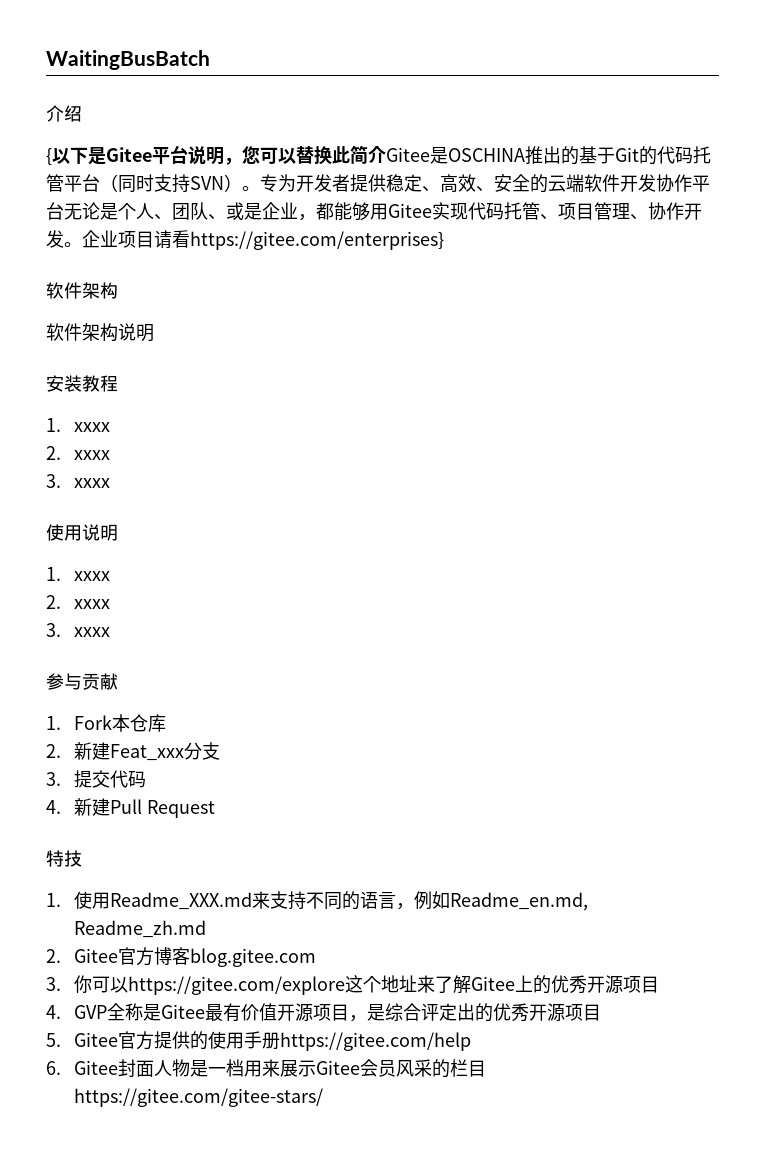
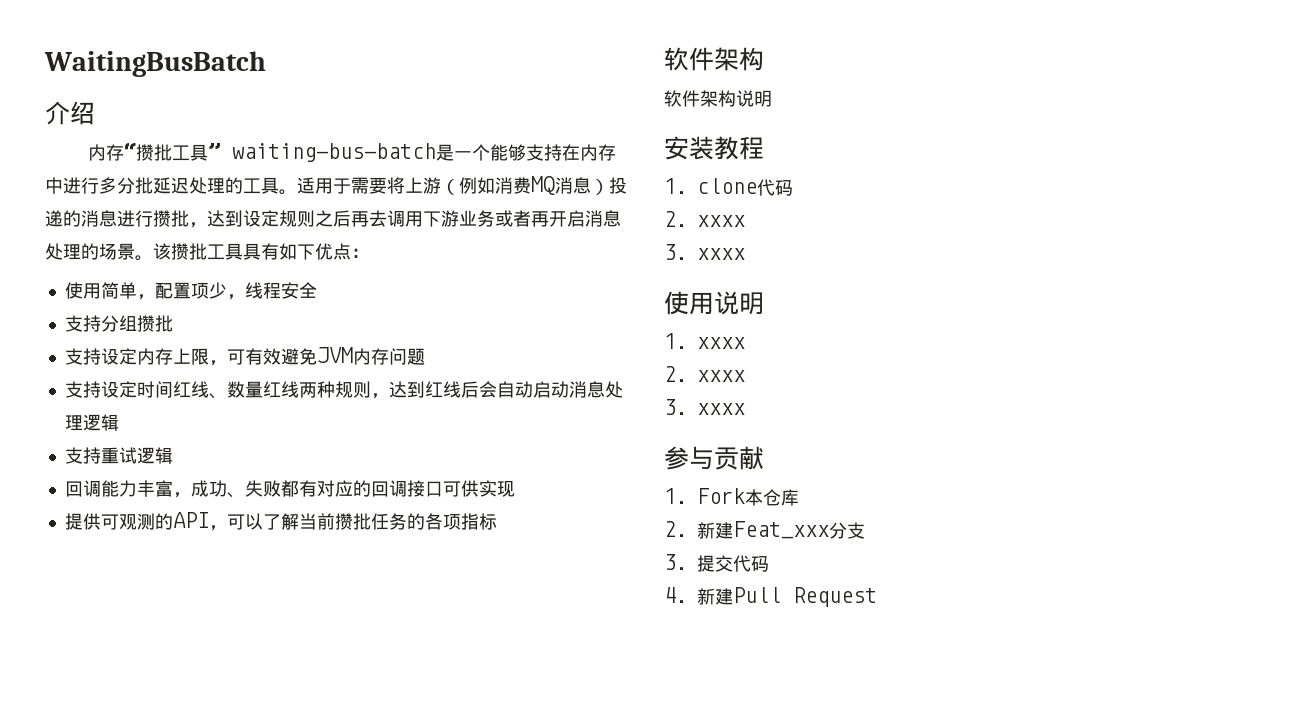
[46,145,711,165] [46,174,710,193] [46,202,702,221] [46,230,444,250] {以下是Gitee平台说明，您可以替换此简介Gitee是OSCHINA推出的基于Git的代码托管平台（同时支持SVN）。专为开发者提供稳定、高效、安全的云端软件开发协作平台无论是个人、团队、或是企业，都能够用Gitee实现代码托管、项目管理、协作开发。企业项目请看https://gitee.com/enterprises} -> [87,143,616,162] [45,176,627,195] [45,210,621,228] [45,243,369,261] [64,282,317,300] [64,315,173,332] [64,347,425,366] [64,381,623,399] [64,414,119,431] [64,447,173,464] [64,480,515,498] [64,512,497,531] 内存“攒批工具” waiting-bus-batch是一个能够支持在内存中进行多分批延迟处理的工具。适用于需要将上游（例如消费MQ消息）投递的消息进行攒批，达到设定规则之后再去调用下游业务或者再开启消息处理的场景。该攒批工具具有如下优点： // 使用简单，配置项少，线程安全 // 支持分组攒批 // 支持设定内存上限，可有效避免JVM内存问题 // 支持设定时间红线、数量红线两种规则，达到红线后会自动启动消息处理逻辑 // 支持重试逻辑 // 回调能力丰富，成功、失败都有对应的回调接口可供实现 // 提供可观测的API，可以了解当前攒批任务的各项指标
[74,422,111,432] xxxx -> [697,178,793,196] clone代码
[46,850,82,867] [46,891,589,911] [74,920,207,938] [46,947,317,967] [46,975,660,995] [46,1003,602,1022] [46,1031,472,1051] [46,1059,487,1078] [74,1088,324,1107] // 特技 // 1.使用Readme_XXX.md来支持不同的语言，例如Readme_en.md, Readme_zh.md // 2. Gitee官方博客blog.gitee.com // 3.你可以https://gitee.com/explore这个地址来了解Gitee上的优秀开源项目 // 4. GVP全称是Gitee最有价值开源项目，是综合评定出的优秀开源项目 // 5. Gitee官方提供的使用手册https://gitee.com/help // 6. Gitee封面人物是一档用来展示Gitee会员风采的栏目https://gitee.com/gitee-stars/ -> (877, 597) none

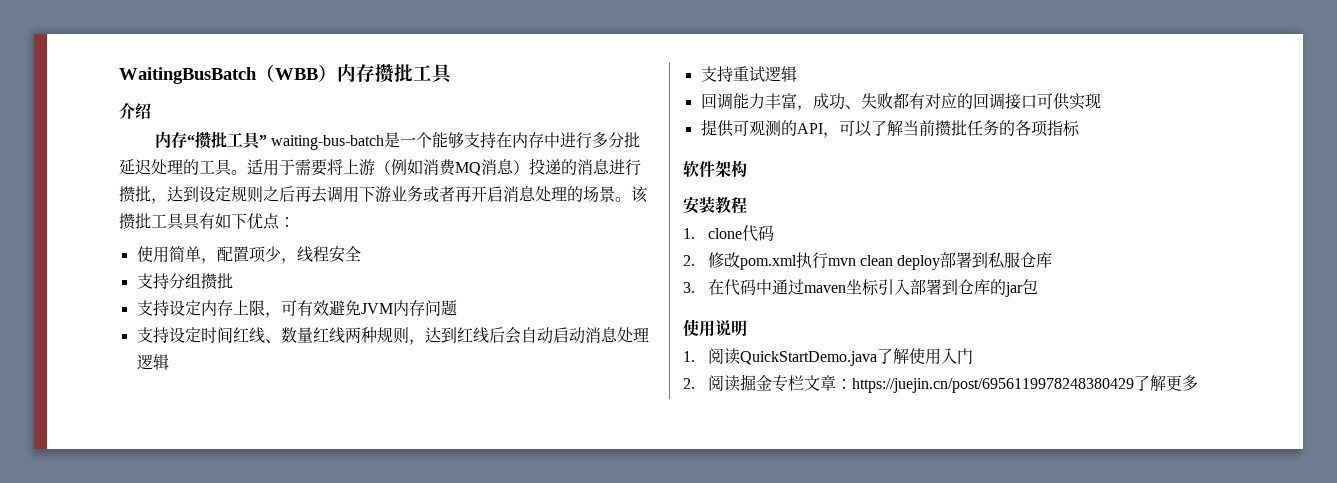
(266, 64) none -> [256,63,453,84] （WBB）内存攒批工具
[664,90,772,107] // 软件架构说明 -> (747, 168) none
[697,215,745,227] [664,244,745,260] [664,291,764,315] [664,333,745,349] [664,366,745,382] [664,399,745,415] [664,446,764,470] [664,488,799,506] [664,521,865,539] [664,554,769,572] [664,587,877,607] xxxx // 3. xxxx // 使用说明 // 1. xxxx // 2. xxxx // 3. xxxx // 参与贡献 // 1. Fork本仓库 // 2.新建Feat_xxx分支 // 3.提交代码 // 4.新建Pull Request -> [707,252,1053,270] [683,279,1038,297] [683,319,747,337] [683,348,973,366] [683,374,1198,393] 修改pom.xml执行mvn clean deploy部署到私服仓库 // 3.在代码中通过maven坐标引入部署到仓库的jar包 // 使用说明 // 1.阅读QuickStartDemo.java了解使用入门 // 2.阅读掘金专栏文章：https://juejin.cn/post/6956119978248380429了解更多

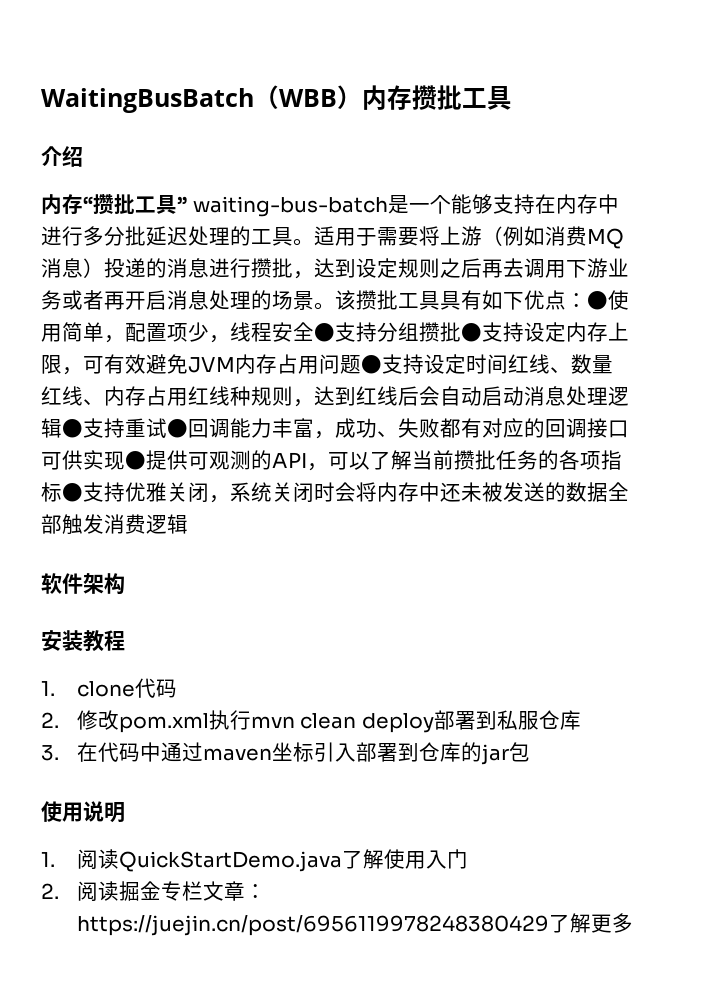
(295, 222) // -> [587,291,608,310] ●
(361, 253) // -> [314,323,335,342] ●
(233, 281) // -> [461,323,482,342] ●
(425, 308) none -> [277,354,319,374] 占用
(457, 308) // -> [361,355,382,374] ●
[344,327,361,343] 两 -> [83,386,230,406] 、内存占用红线
(169, 362) // -> [62,419,83,438] ●
[764,66,797,82] 逻辑 // -> [167,419,188,438] ●
(1101, 101) // -> [125,451,146,470] ●
(1080, 128) none -> [62,482,629,503] [41,514,188,535] ●支持优雅关闭，系统关闭时会将内存中还未被发送的数据全部触发消费逻辑

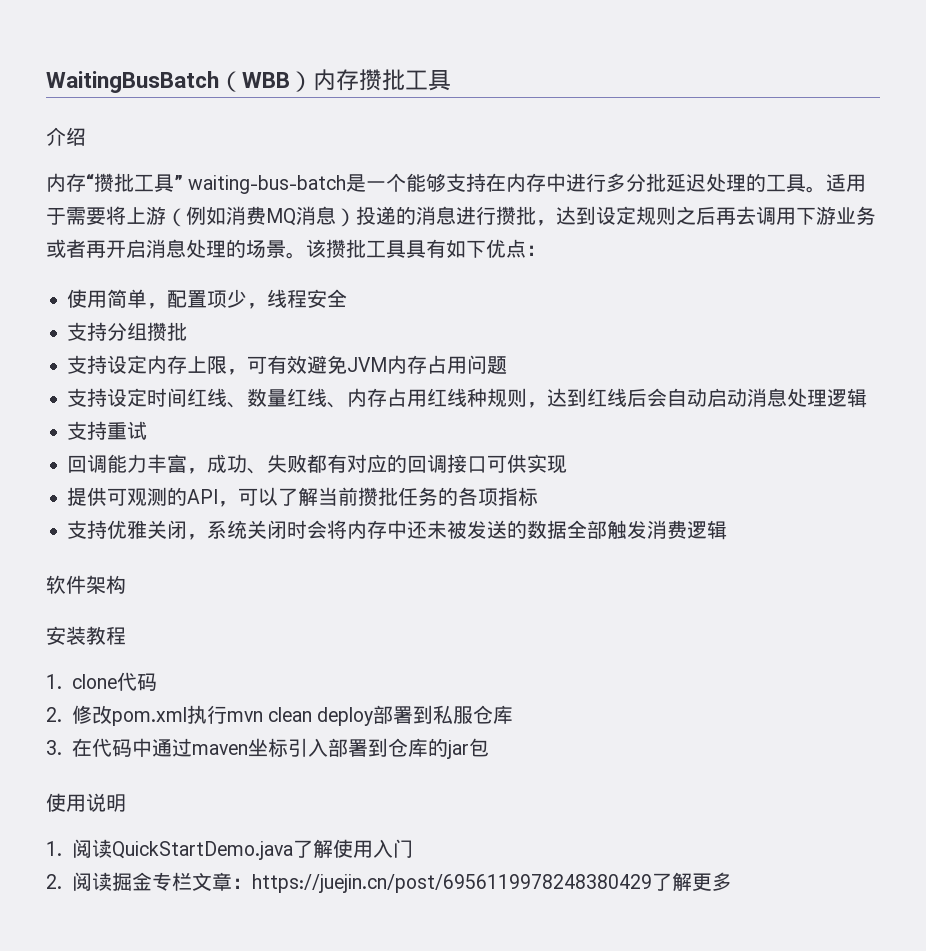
[587,291,608,310] ● -> (546, 250) //
[314,323,335,342] ● -> (348, 298) //
[461,323,482,342] ● -> (188, 331) //
[361,355,382,374] ● -> (508, 365) //
[62,419,83,438] ● -> (868, 398) //
[167,419,188,438] ● -> (148, 430) //
[125,451,146,470] ● -> (568, 464) //
[62,483,83,502] ● -> (539, 496) //

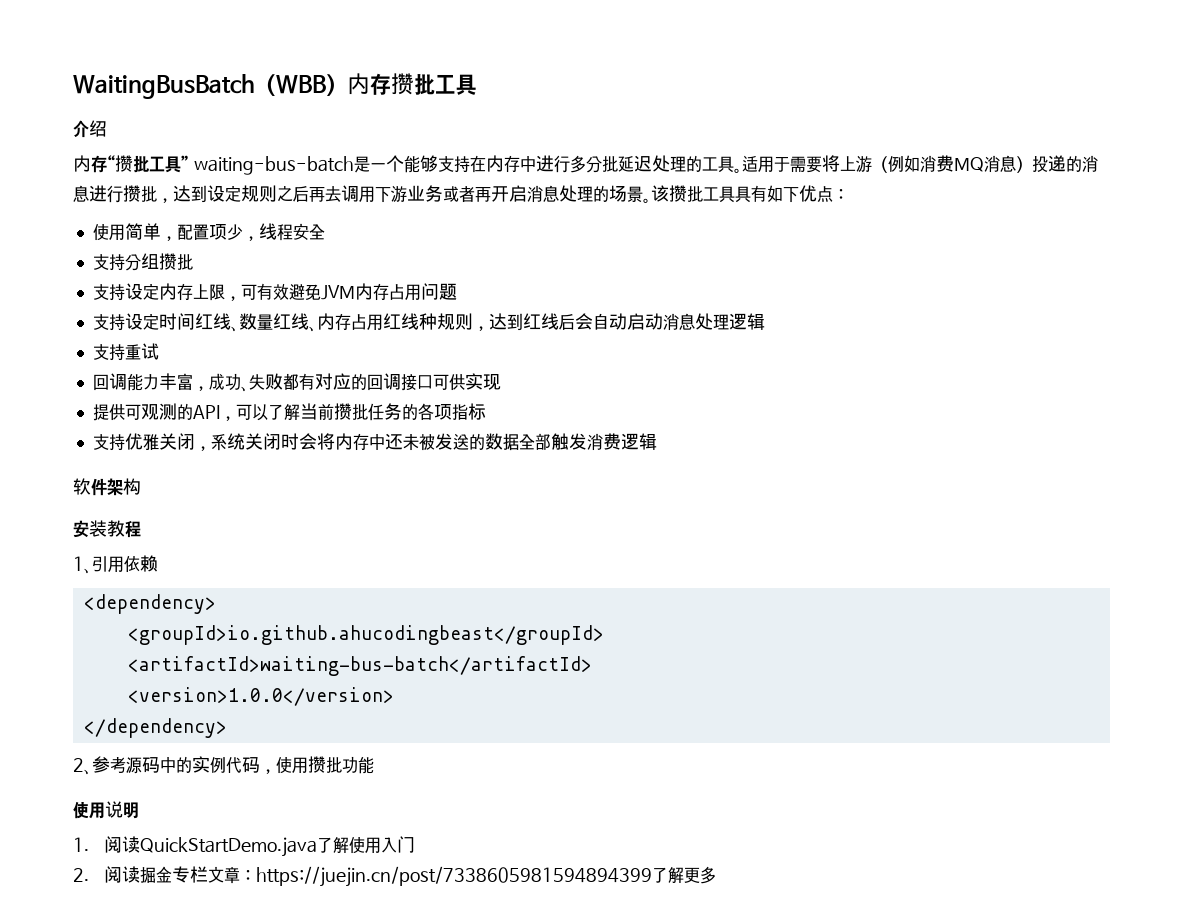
[46,672,157,691] [46,705,514,726] [46,738,489,759] 1. clone代码 // 2.修改pom.xml执行mvn clean deploy部署到私服仓库 // 3.在代码中通过maven坐标引入部署到仓库的jar包 -> [73,555,158,574] [83,594,216,614] [127,625,604,645] [127,656,592,676] [127,687,394,706] [83,718,227,738] [73,756,374,775] 1、引用依赖 // <dependency> // <groupId>io.github.ahucodingbeast</groupId> // <artifactId>waiting-bus-batch</artifactId> // <version>1.0.0</version> // </dependency> // 2、参考源码中的实例代码，使用攒批功能
[251,874,652,893] https://juejin.cn/post/6956119978248380429 -> [255,866,652,887] https://juejin.cn/post/7338605981594894399

